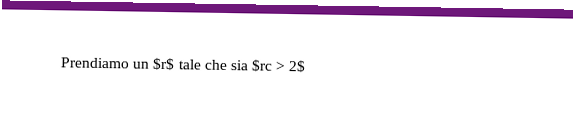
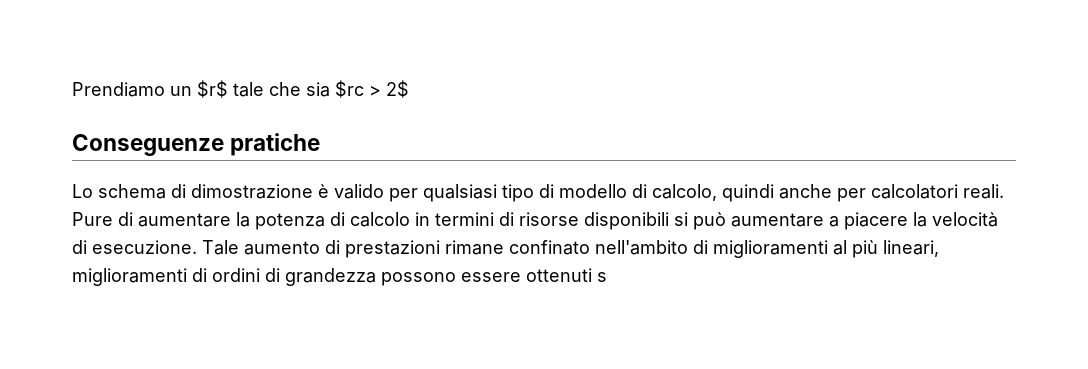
(307, 66) none -> [72,133,321,156] [72,184,1004,202] [72,212,998,230] [72,240,939,258] [72,268,607,286] // Conseguenze pratiche // Lo schema di dimostrazione è valido per qualsiasi tipo di modello di calcolo, quindi anche per calcolatori reali. Pure di aumentare la potenza di calcolo in termini di risorse disponibili si può aumentare a piacere la velocità di esecuzione. Tale aumento di prestazioni rimane confinato nell'ambito di miglioramenti al più lineari, miglioramenti di ordini di grandezza possono essere ottenuti s

